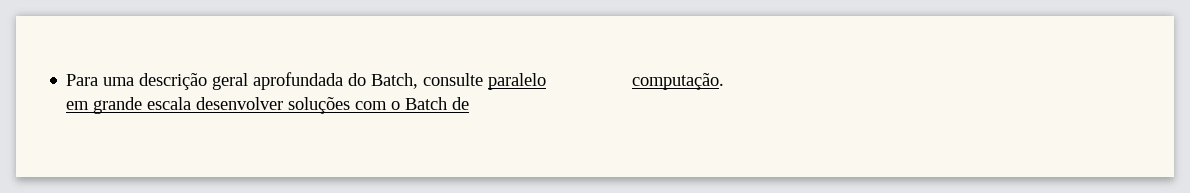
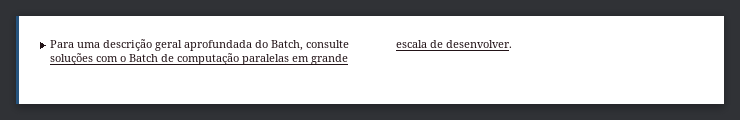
[488,73,547,90] [66,97,284,114] paralelo em grande escala desenvolver -> (350, 44) none
[632,73,725,90] computação. -> [177,53,349,65] [396,40,513,48] computação paralelas em grande escala de desenvolver.

